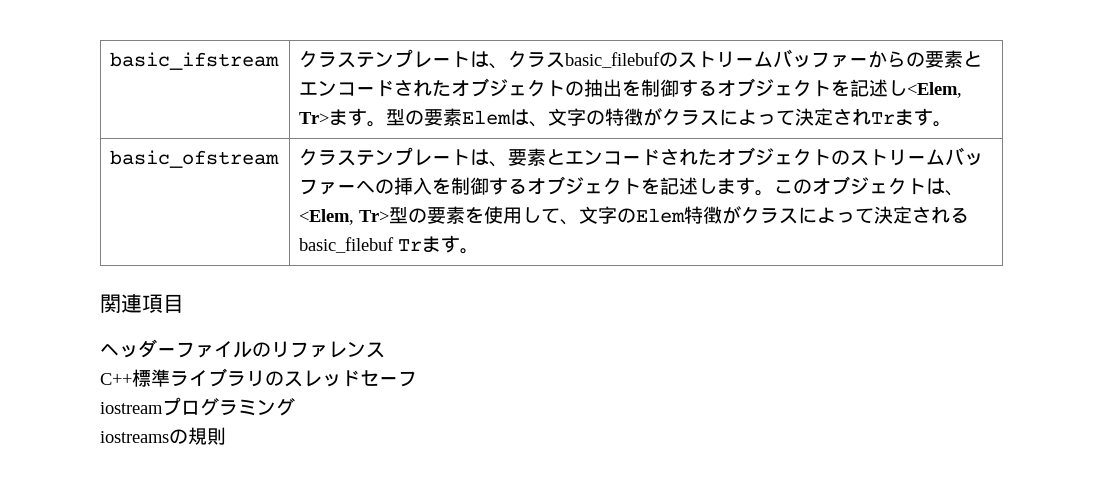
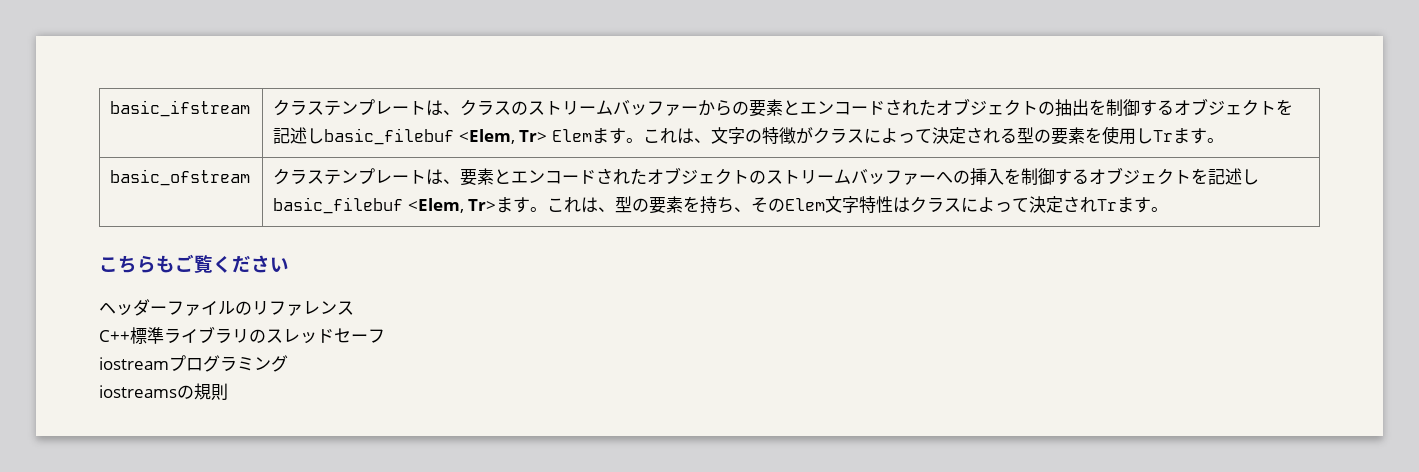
[565,52,661,68] basic_filebuf -> (512, 108) none
[907,82,963,98] [299,108,512,127] <Elem, Tr>ます。型の要素Elem -> [324,128,677,145] basic_filebuf <Elem, Tr> Elemます。これ
(872, 117) none -> [999,126,1153,145] る型の要素を使用し
[717,176,965,196] [299,206,970,225] [299,235,480,254] [100,294,184,313] ます。このオブジェクトは、<Elem, Tr>型の要素を使用して、文字のElem特徴がクラスによって決定されるbasic_filebuf Trます。 // 関連項目 -> [273,196,1169,214] [99,254,289,273] basic_filebuf <Elem, Tr>ます。これは、型の要素を持ち、そのElem文字特性はクラスによって決定されTrます。 // こちらもご覧ください

